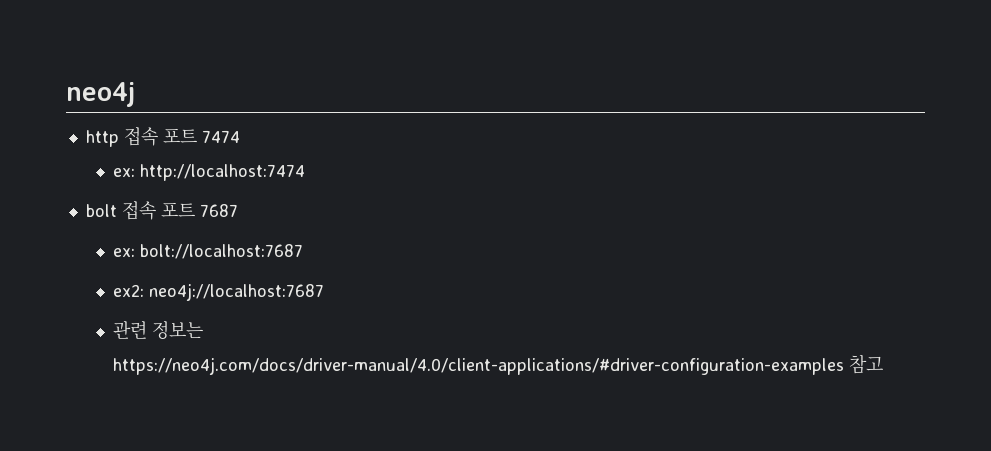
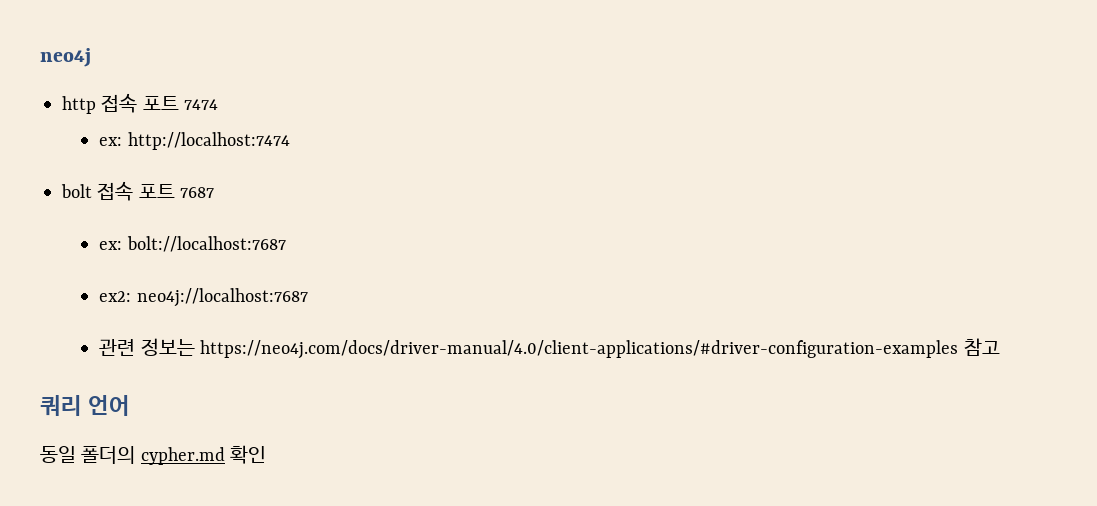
(884, 364) none -> [40,395,131,416] [40,445,267,465] // 쿼리 언어 // 동일 폴더의 cypher.md 확인

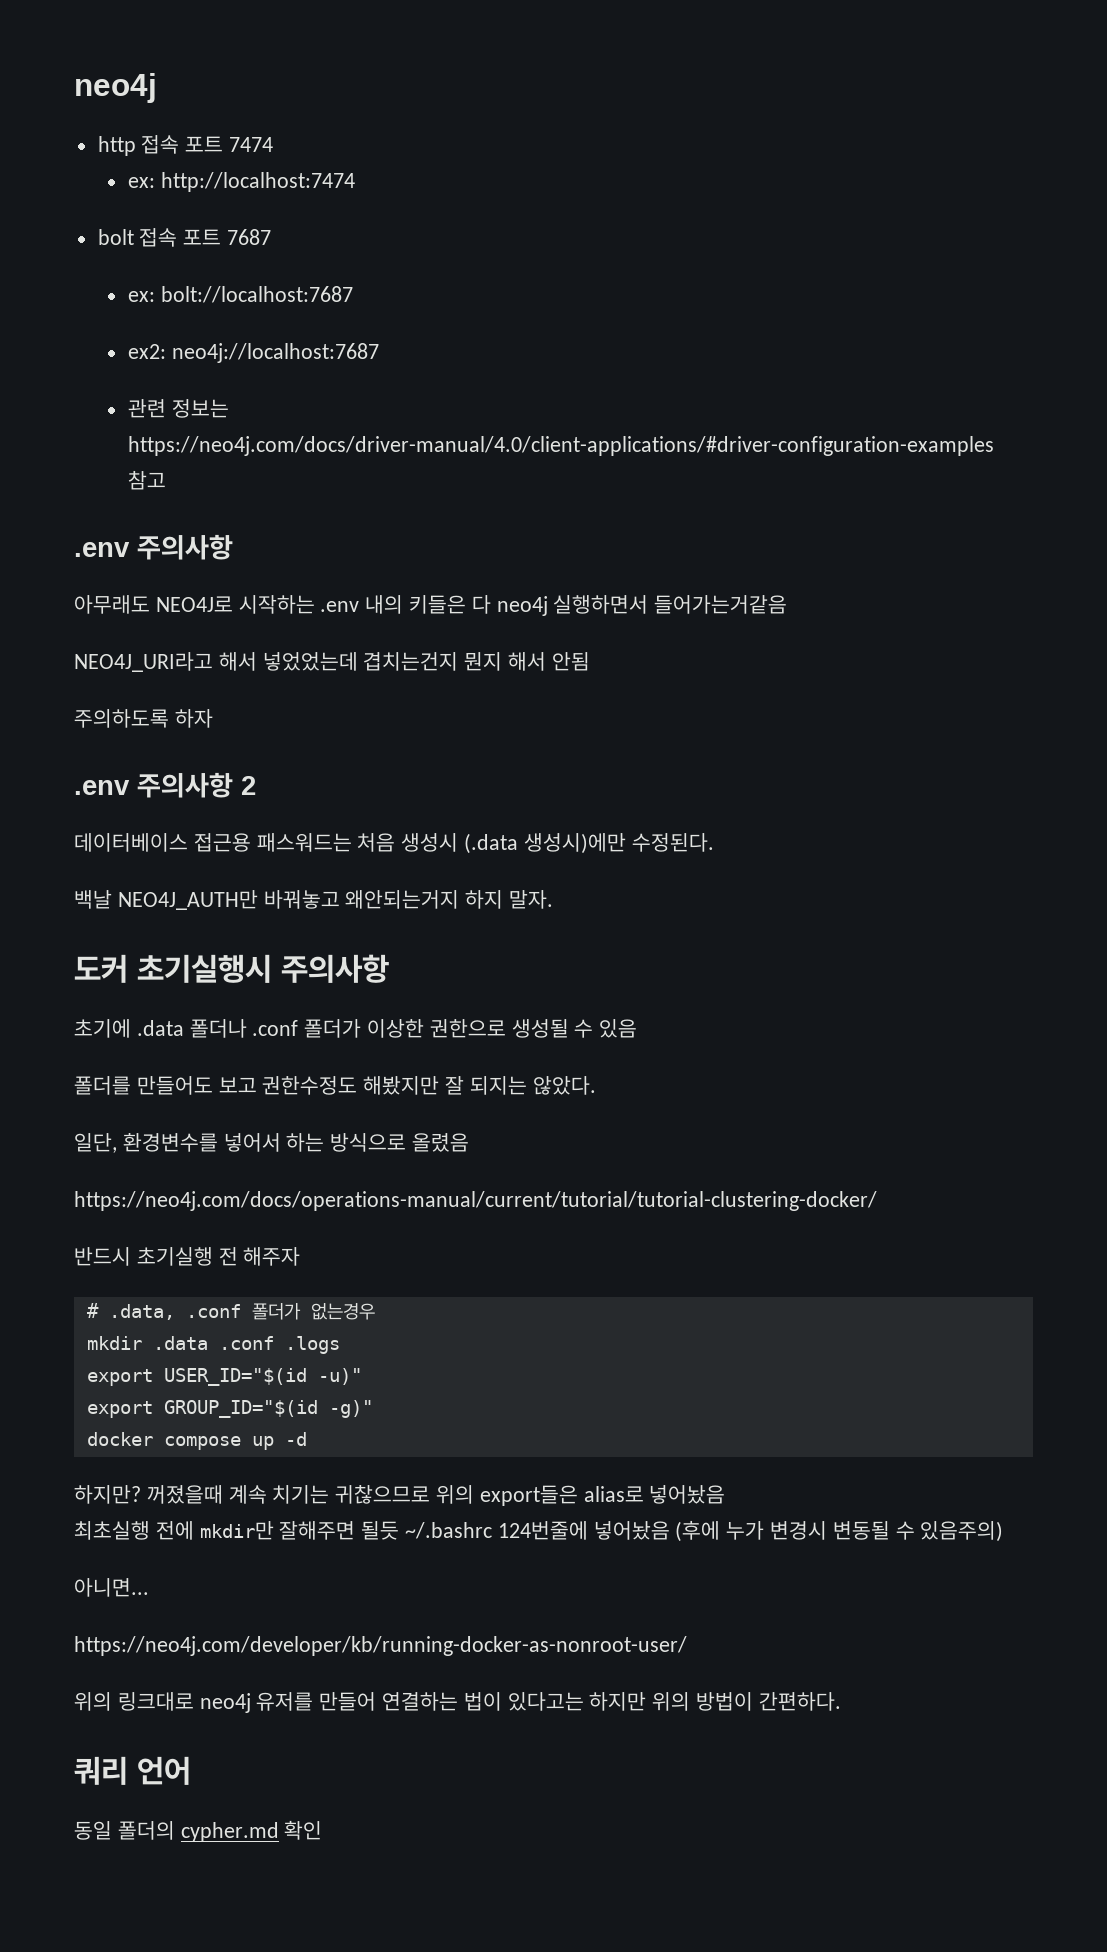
(1000, 347) none -> [74,534,233,560] [74,595,788,616] [74,652,590,672] [74,709,213,728] [74,772,256,798] [74,833,714,854] [74,890,554,910] [74,954,389,983] [74,1019,638,1038] [74,1076,596,1095] [74,1133,470,1153] [74,1191,877,1211] [74,1247,301,1266] [86,1303,375,1320] [86,1336,340,1354] [86,1368,362,1386] [86,1400,373,1418] [86,1432,307,1450] [74,1484,726,1506] [74,1520,1004,1542] [74,1578,149,1597] [74,1636,687,1656] [74,1692,841,1713] // .env 주의사항 // 아무래도 NEO4J로 시작하는 .env 내의 키들은 다 neo4j 실행하면서 들어가는거같음 // NEO4J_URI라고 해서 넣었었는데 겹치는건지 뭔지 해서 안됨 // 주의하도록 하자 // .env 주의사항 2 // 데이터베이스 접근용 패스워드는 처음 생성시 (.data 생성시)에만 수정된다. // 백날 NEO4J_AUTH만 바꿔놓고 왜안되는거지 하지 말자. // 도커 초기실행시 주의사항 // 초기에 .data 폴더나 .conf 폴더가 이상한 권한으로 생성될 수 있음 // 폴더를 만들어도 보고 권한수정도 해봤지만 잘 되지는 않았다. // 일단, 환경변수를 넣어서 하는 방식으로 올렸음 // https://neo4j.com/docs/operations-manual/current/tutorial/tutorial-clustering-docker/ // 반드시 초기실행 전 해주자 // # .data, .conf 폴더가 없는경우 // mkdir .data .conf .logs // export USER_ID="$(id -u)" // export GROUP_ID="$(id -g)" // docker compose up -d // 하지만? 꺼졌을때 계속 치기는 귀찮으므로 위의 export들은 alias로 넣어놨음 // 최초실행 전에 mkdir만 잘해주면 될듯 ~/.bashrc 124번줄에 넣어놨음 (후에 누가 변경시 변동될 수 있음주의) // 아니면... // https://neo4j.com/developer/kb/running-docker-as-nonroot-user/ // 위의 링크대로 neo4j 유저를 만들어 연결하는 법이 있다고는 하지만 위의 방법이 간편하다.

